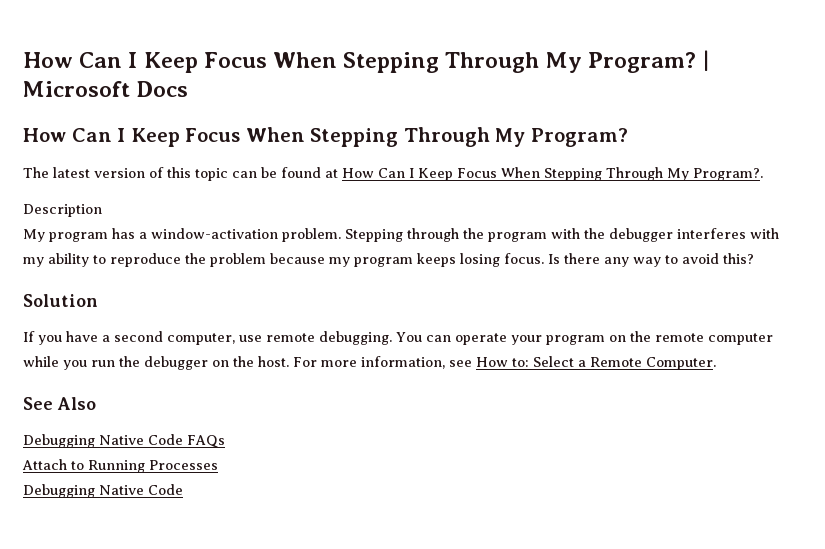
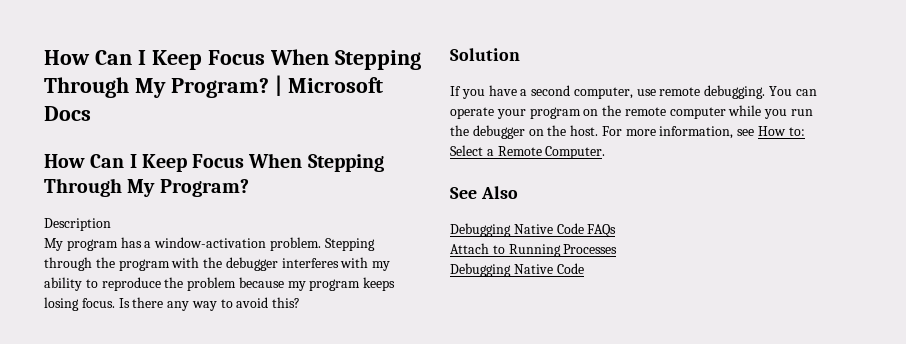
[23,167,763,181] // The latest version of this topic can be found at How Can I Keep Focus When Stepping Through My Program?. -> (249, 188) none

